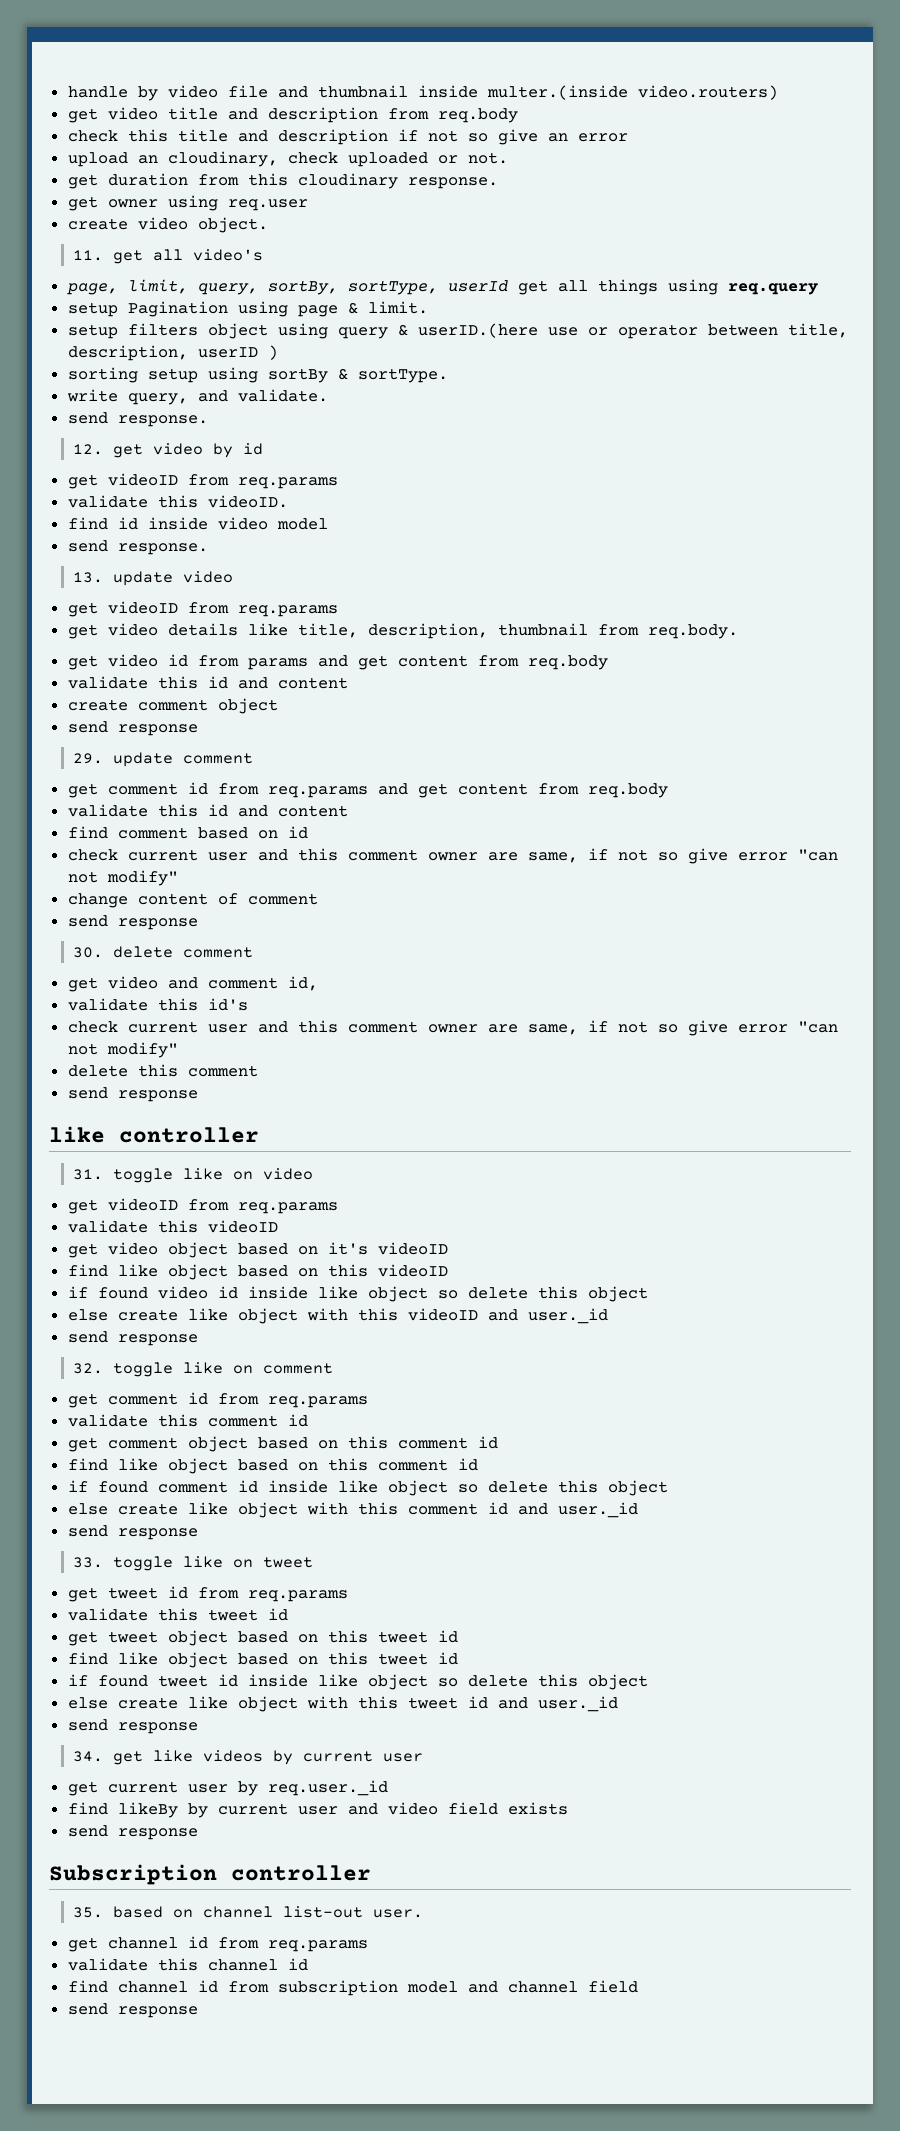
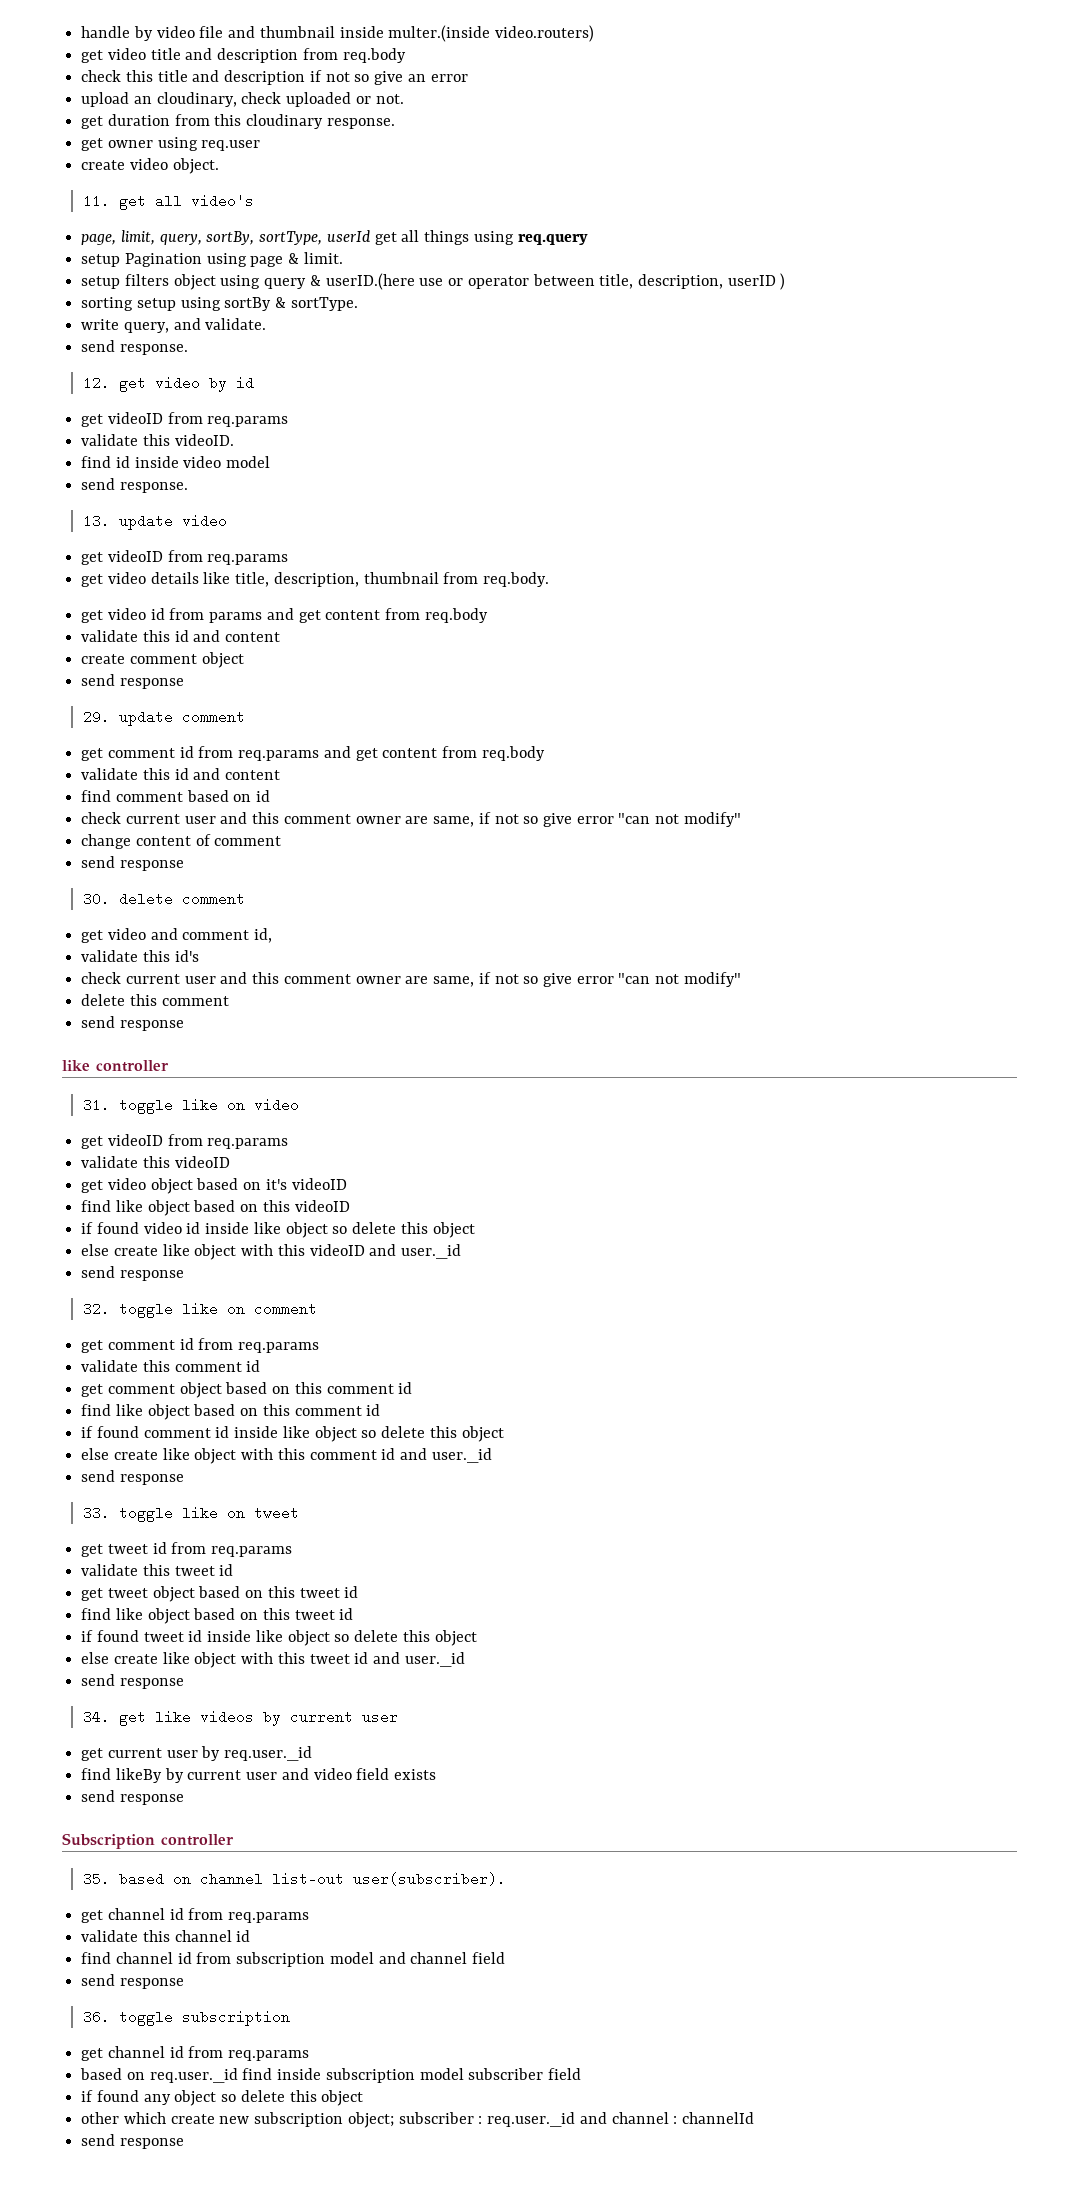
[372,1909,423,1918] user. -> [352,1872,506,1886] user(subscriber).
(198, 2012) none -> [82,2010,290,2026] [81,2046,310,2061] [80,2068,582,2083] [81,2090,364,2106] [81,2112,754,2128] [81,2134,184,2149] // 36. toggle subscription // get channel id from req.params // based on req.user._id find inside subscription model subscriber field // if found any object so delete this object // other which create new subscription object; subscriber : req.user._id and channel : channelId // send response

